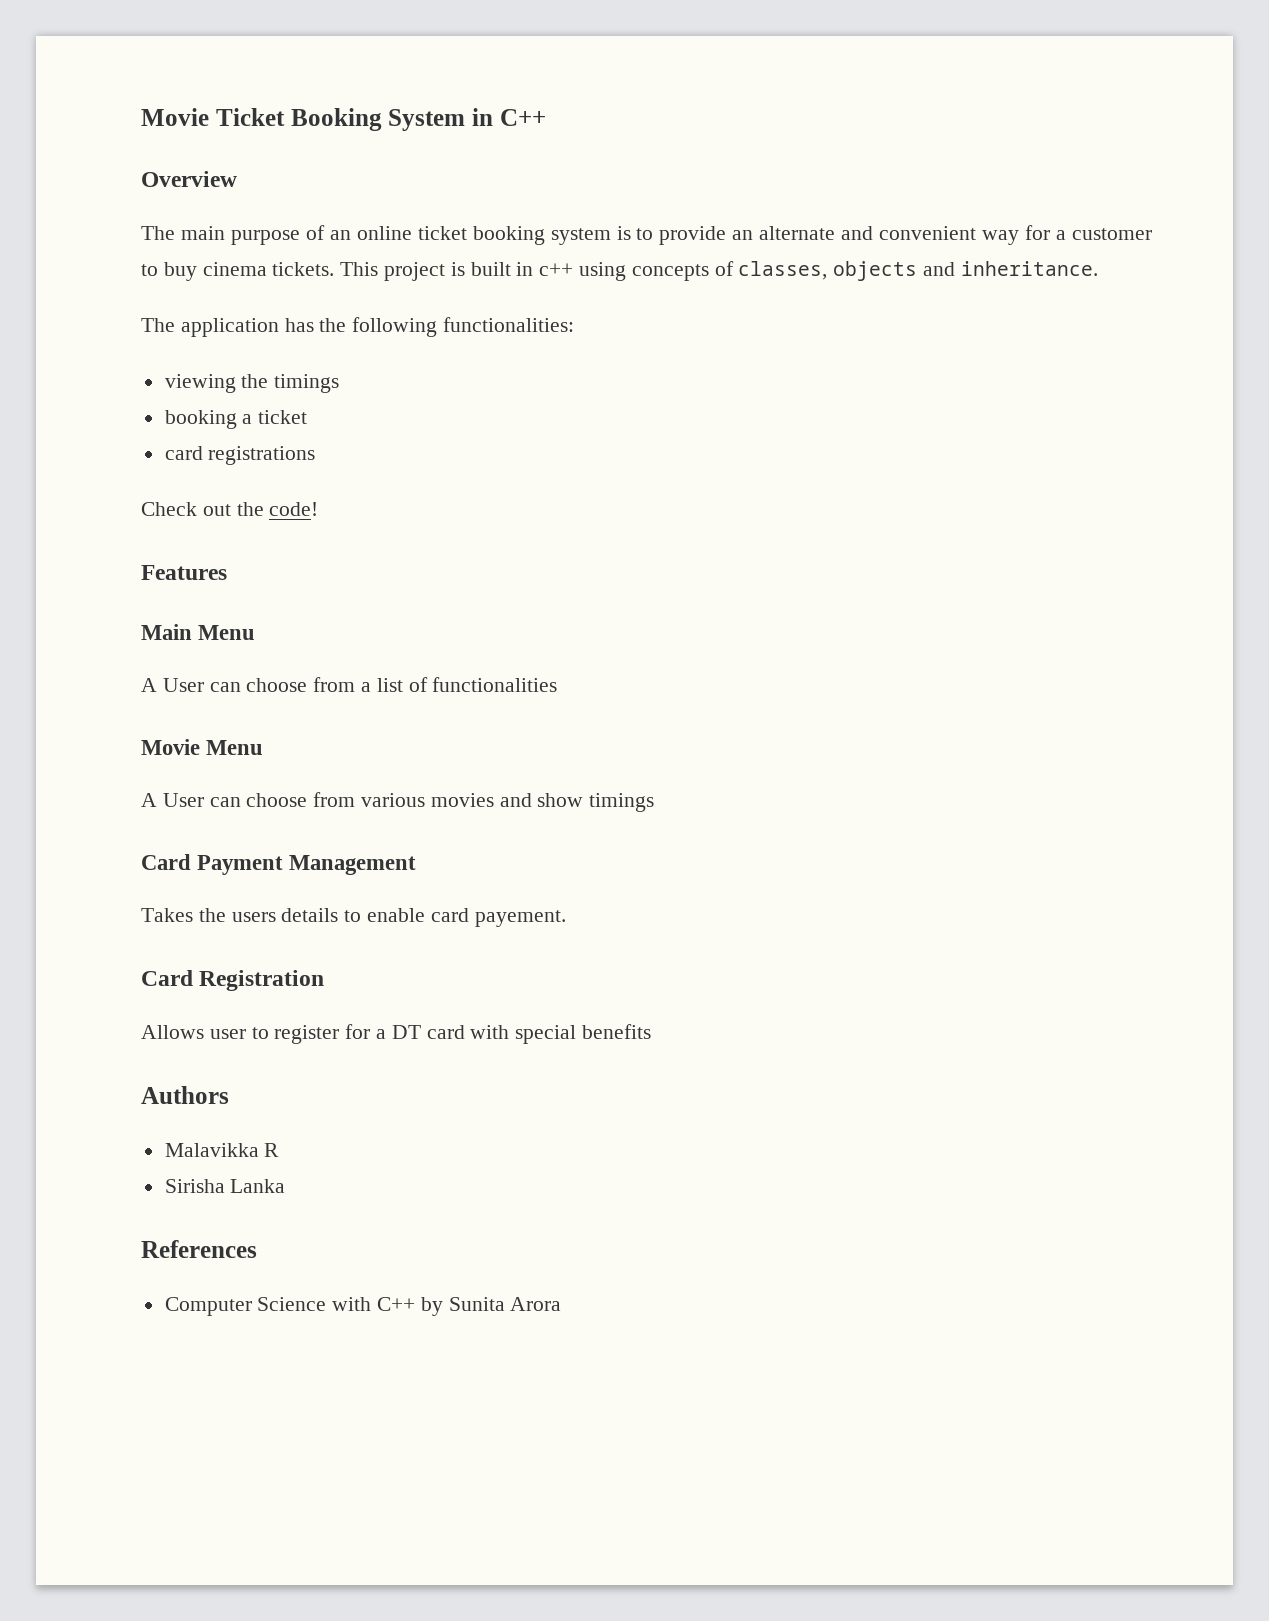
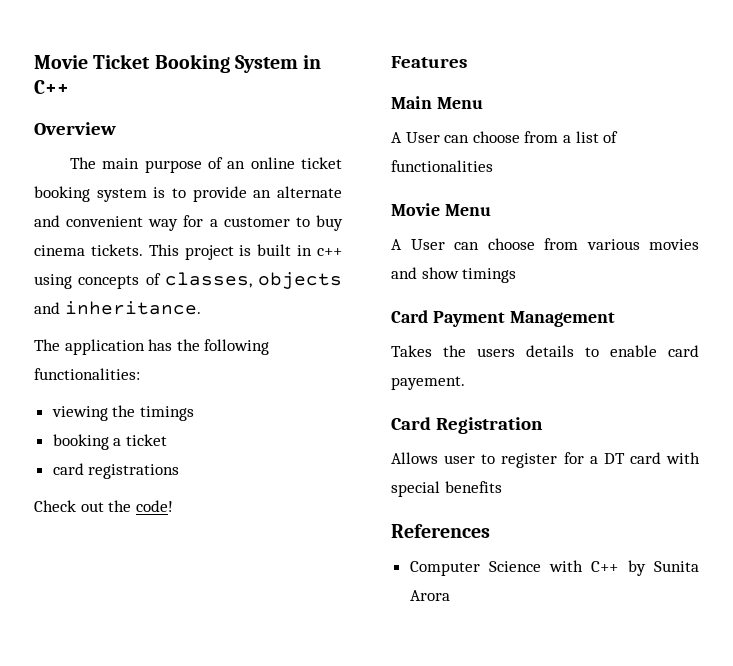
[141,1086,229,1104] [164,1143,280,1157] [164,1179,286,1193] // Authors // Malavikka R // Sirisha Lanka -> (502, 487) none

